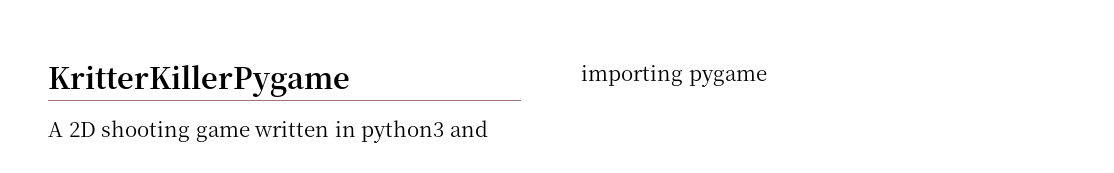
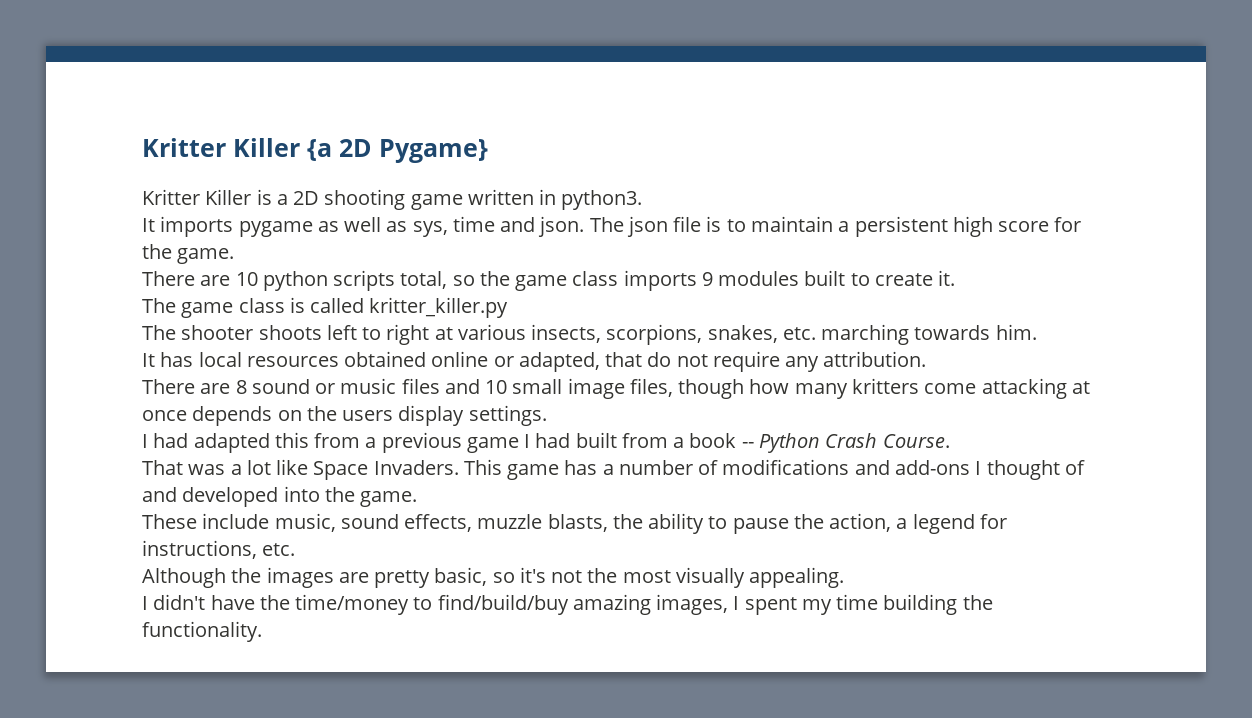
[48,65,350,97] [48,122,63,137] KritterKillerPygame // A -> [142,138,488,163] [142,189,288,205] Kritter Killer {a 2D Pygame} // Kritter Killer is a
[361,120,488,143] [581,65,767,87] python3 and importing pygame -> [561,190,643,210] [142,216,1082,237] [142,244,235,264] [142,270,956,291] [142,297,509,318] [142,324,1037,345] [142,351,927,372] [142,378,1090,399] [142,405,547,426] [142,432,950,453] [142,459,1085,480] [142,486,418,507] [142,513,1007,534] [142,540,296,559] [142,567,845,588] [142,594,993,615] [142,621,262,642] python3. // It imports pygame as well as sys, time and json. The json file is to maintain a persistent high score for the game. // There are 10 python scripts total, so the game class imports 9 modules built to create it. // The game class is called kritter_killer.py // The shooter shoots left to right at various insects, scorpions, snakes, etc. marching towards him. // It has local resources obtained online or adapted, that do not require any attribution. // There are 8 sound or music files and 10 small image files, though how many kritters come attacking at once depends on the users display settings. // I had adapted this from a previous game I had built from a book -- Python Crash Course. // That was a lot like Space Invaders. This game has a number of modifications and add-ons I thought of and developed into the game. // These include music, sound effects, muzzle blasts, the ability to pause the action, a legend for instructions, etc. // Although the images are pretty basic, so it's not the most visually appealing. // I didn't have the time/money to find/build/buy amazing images, I spent my time building the functionality.

